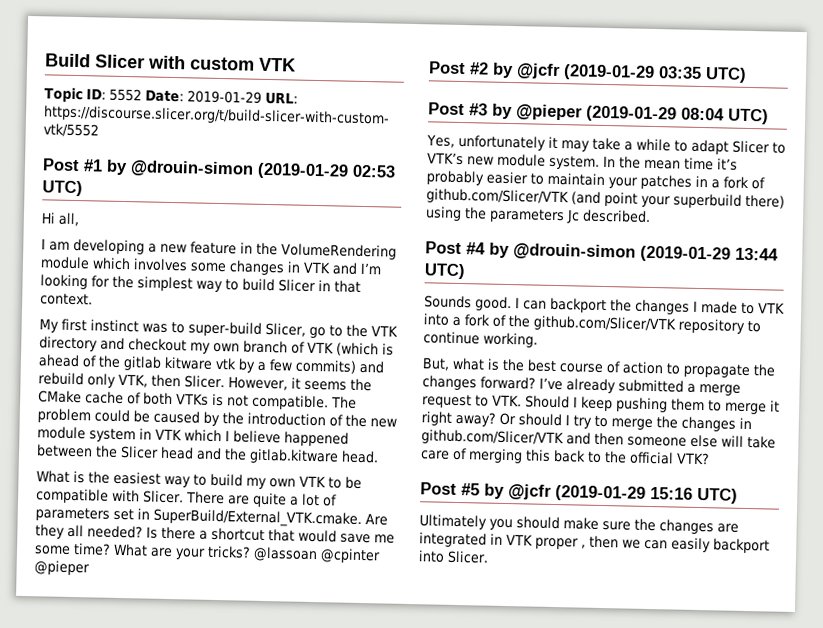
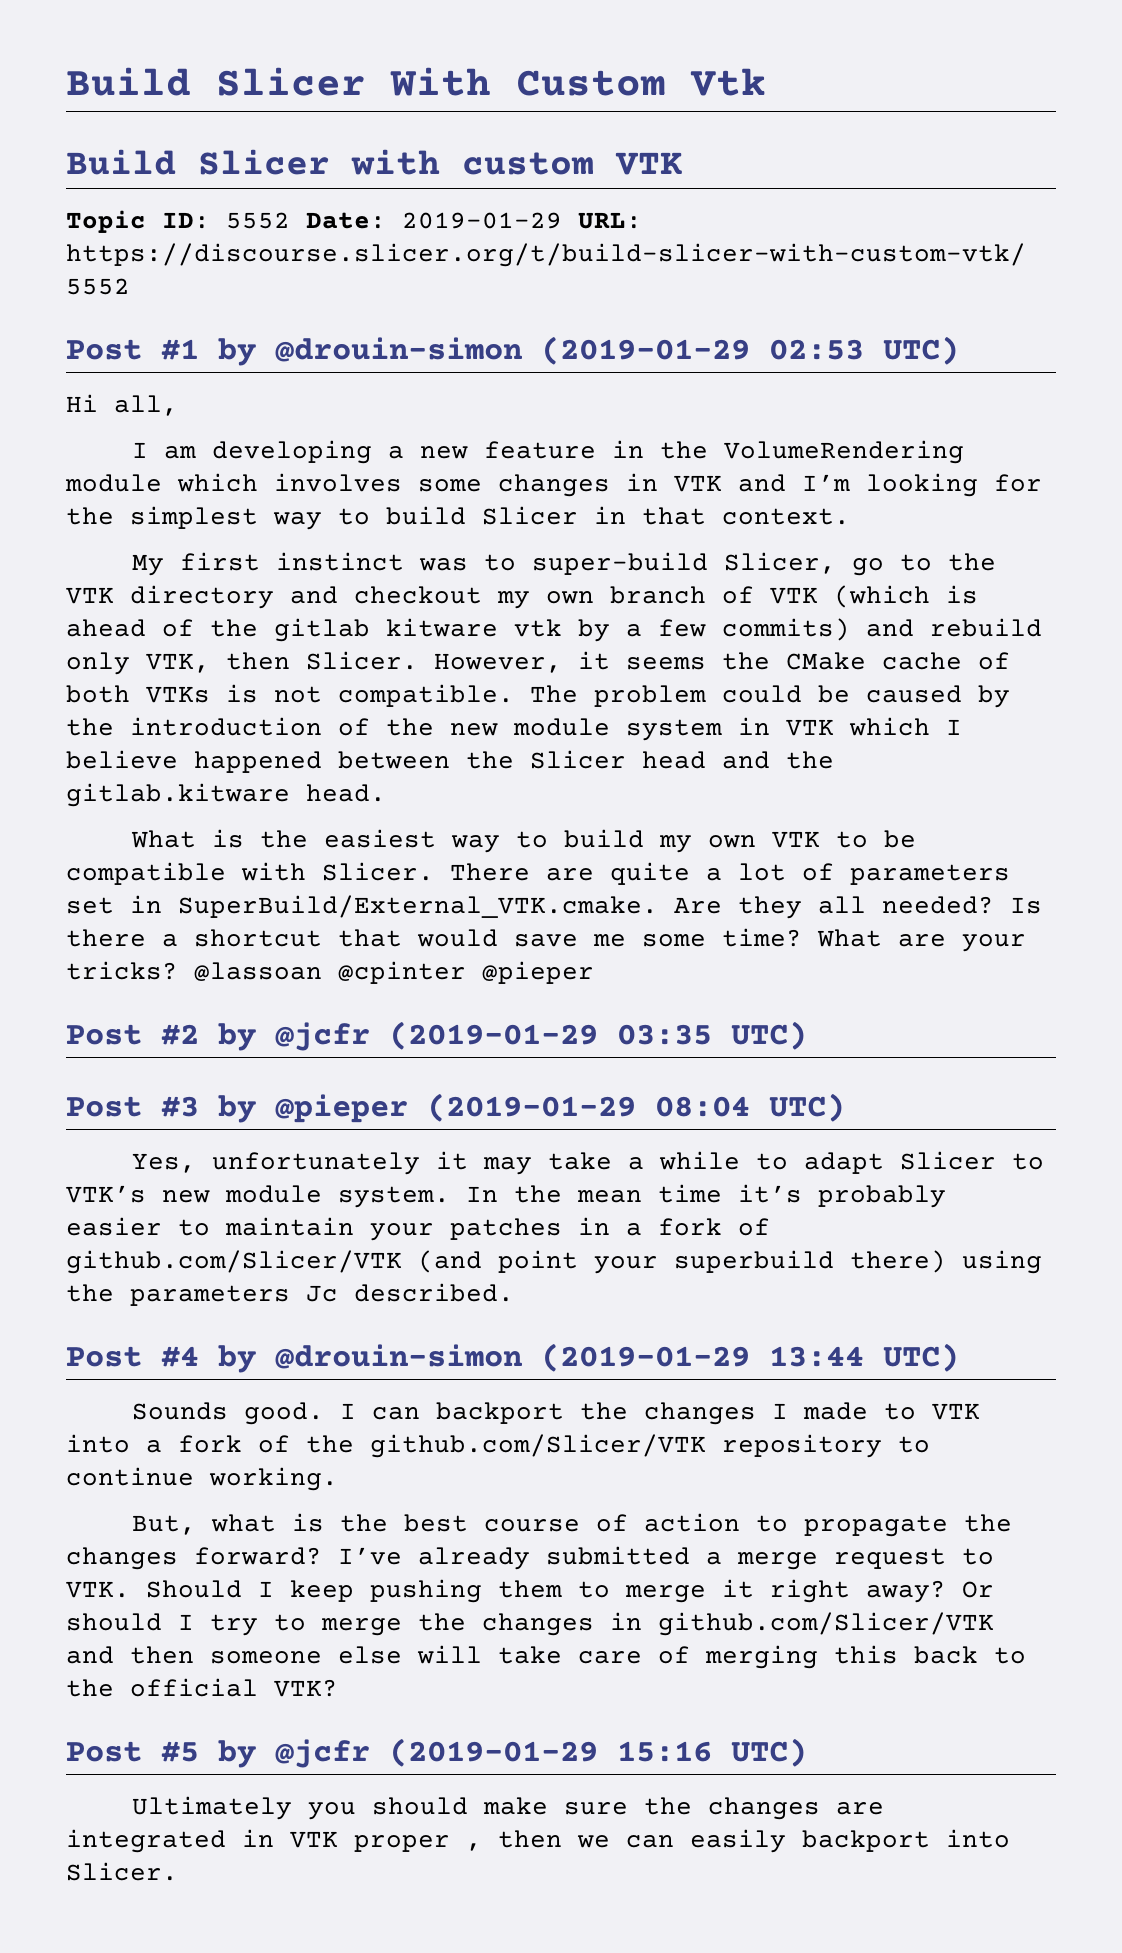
[45,53,145,69] Build Slicer -> [66,67,766,96] [66,149,330,175] Build Slicer With Custom Vtk // Build Slicer

